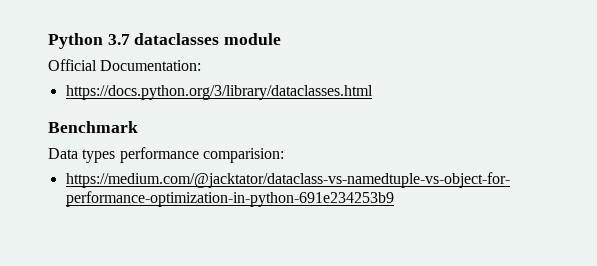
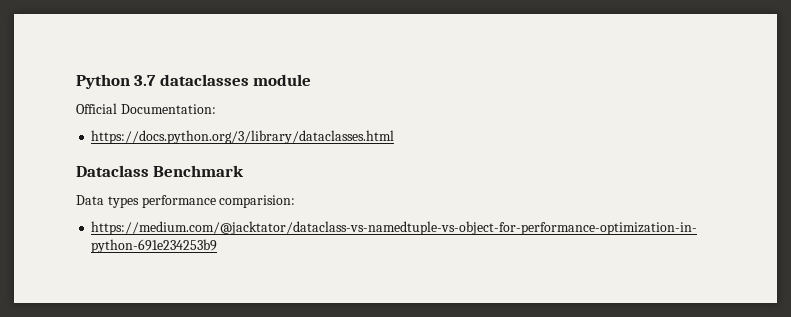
(373, 92) none -> [76,165,149,177] Dataclass

